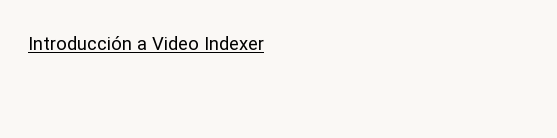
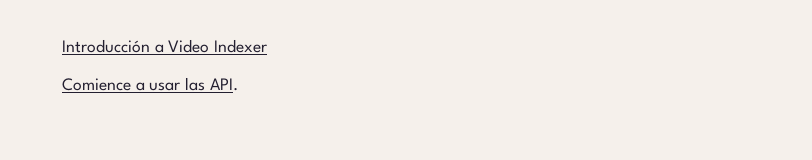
(264, 43) none -> [62,77,238,91] // Comience a usar las API.

